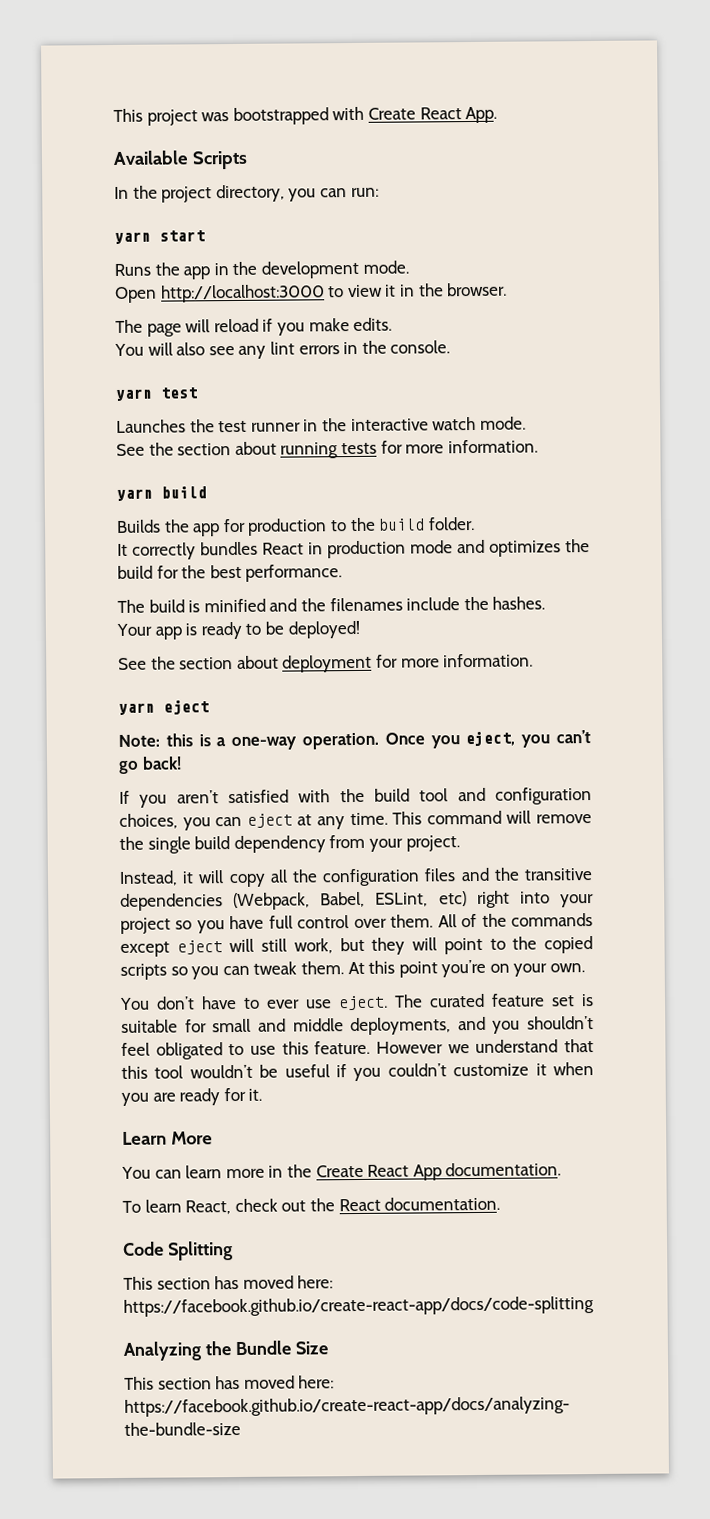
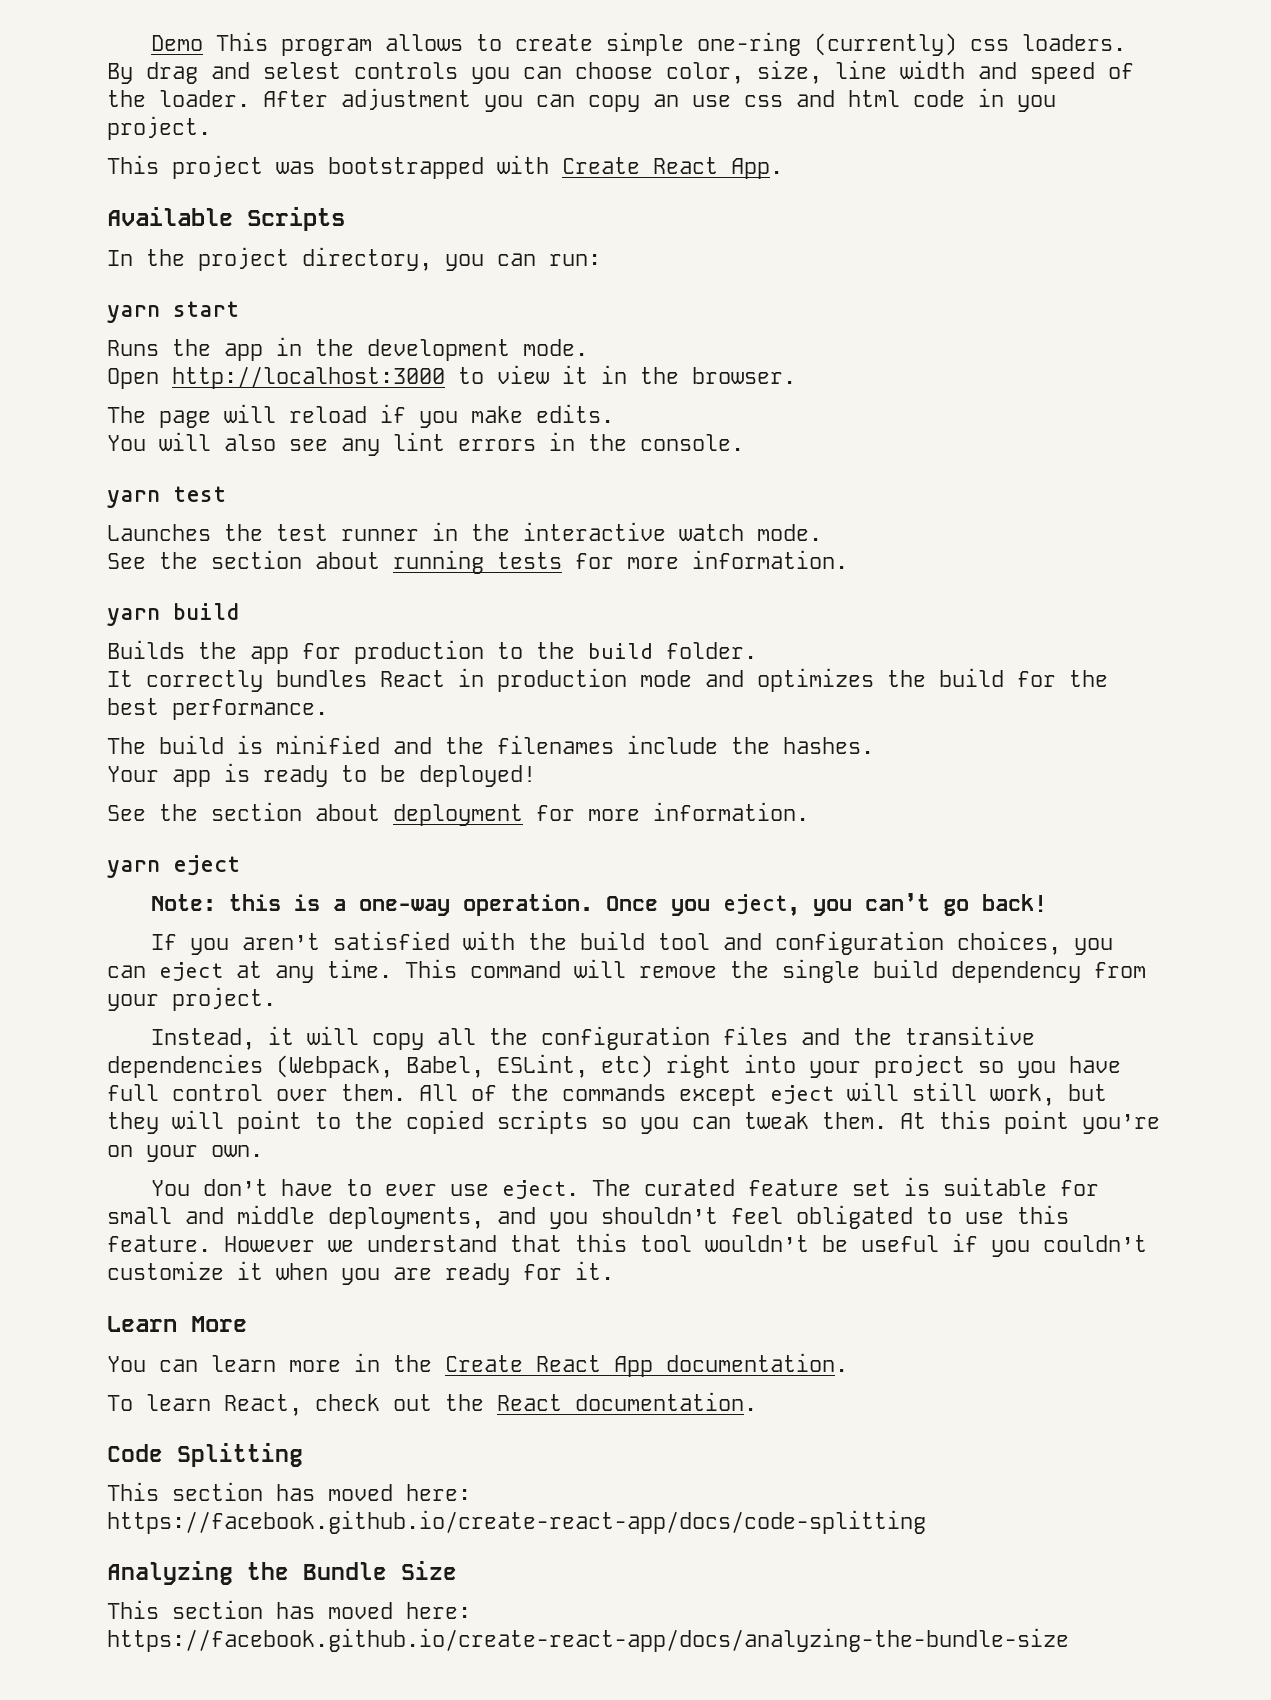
(113, 115) none -> [150,32,1126,56] [107,60,1134,84] [107,88,1056,112] [107,116,211,140] Demo This program allows to create simple one-ring (currently) css loaders. By drag and selest controls you can choose color, size, line width and speed of the loader. After adjustment you can copy an use css and html code in you project. //

